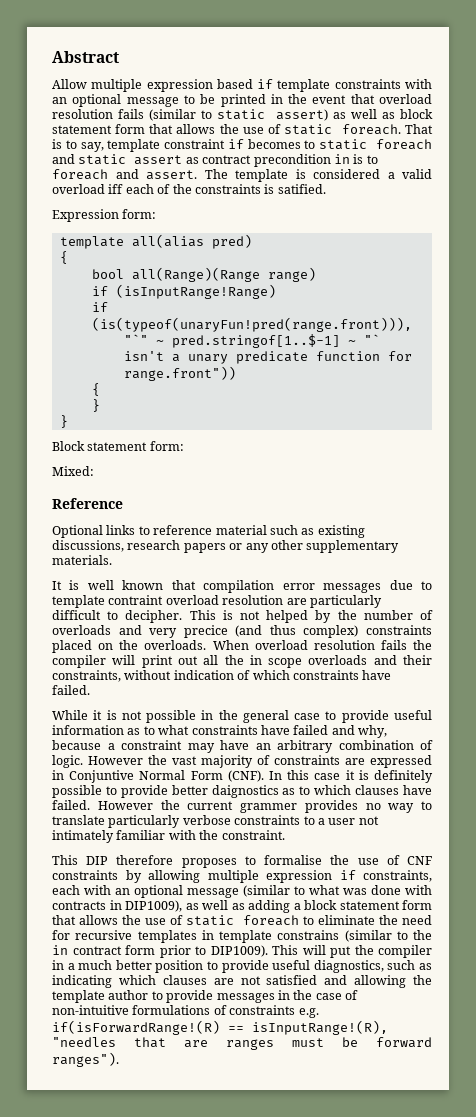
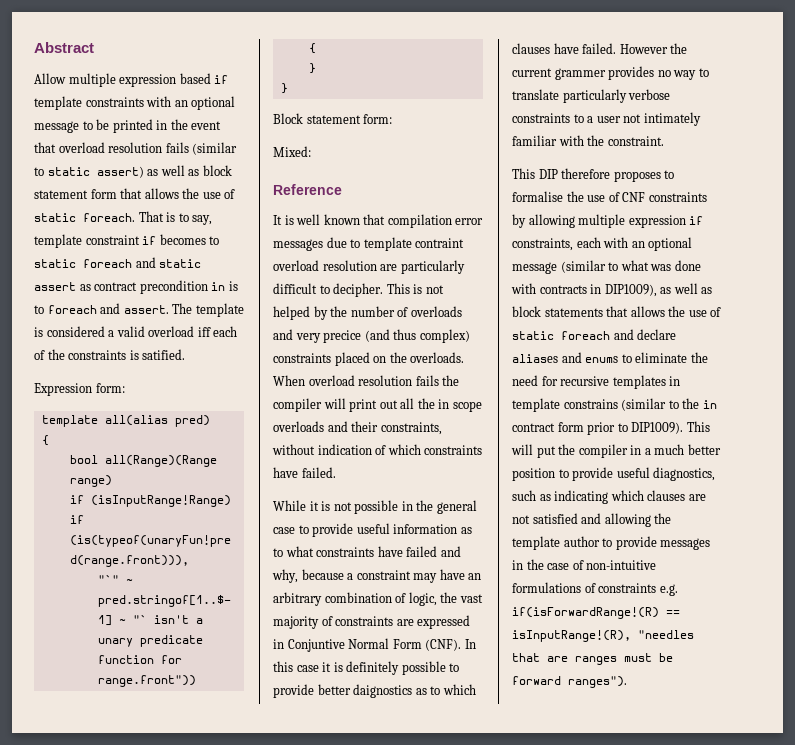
[52,525,365,538] [52,540,400,553] [52,555,112,565] // Optional links to reference material such as existing discussions, research papers or any other supplementary materials. -> (342, 189) none
[52,755,143,768] logic. However -> [408,592,437,606] logic,
[248,900,432,913] adding a block statement form -> [512,306,603,317] block statements
(300, 920) none -> [613,329,677,340] [512,352,619,363] and declare aliases and enums

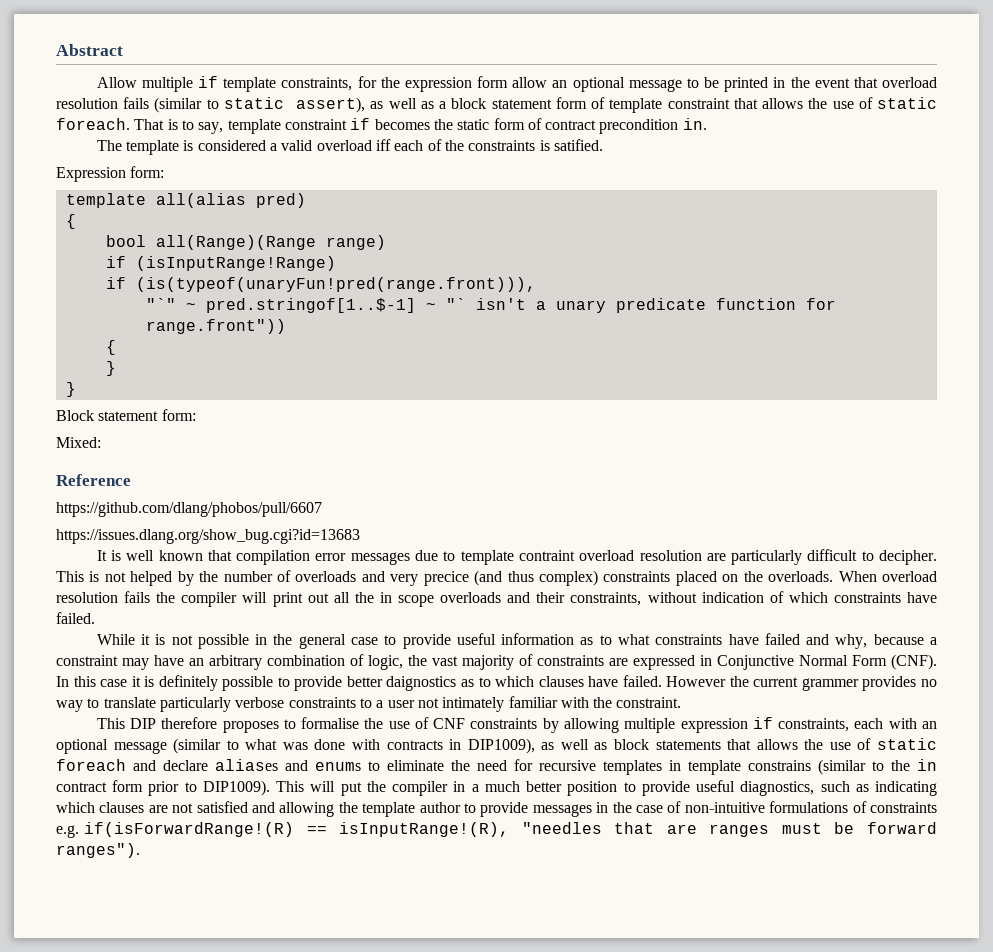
[119,73,229,87] [34,96,172,110] expression based if template constraints with -> [198,76,548,92] if template constraints, for the expression form allow
[96,165,200,178] assert) as well as -> [296,97,447,113] assert), as well as a
(117, 194) none -> [591,97,730,113] of template constraint
[209,236,220,245] [34,257,202,268] [34,280,238,294] [34,303,169,314] to static foreach and static assert as contract precondition in is to foreach and assert. -> [433,118,707,134] the static form of contract precondition in. //
(342, 189) none -> [56,502,322,517] [56,529,360,544] // https://github.com/dlang/phobos/pull/6607 // https://issues.dlang.org/show_bug.cgi?id=13683
[287,639,345,652] Conjuntive -> [717,655,794,670] Conjunctive

